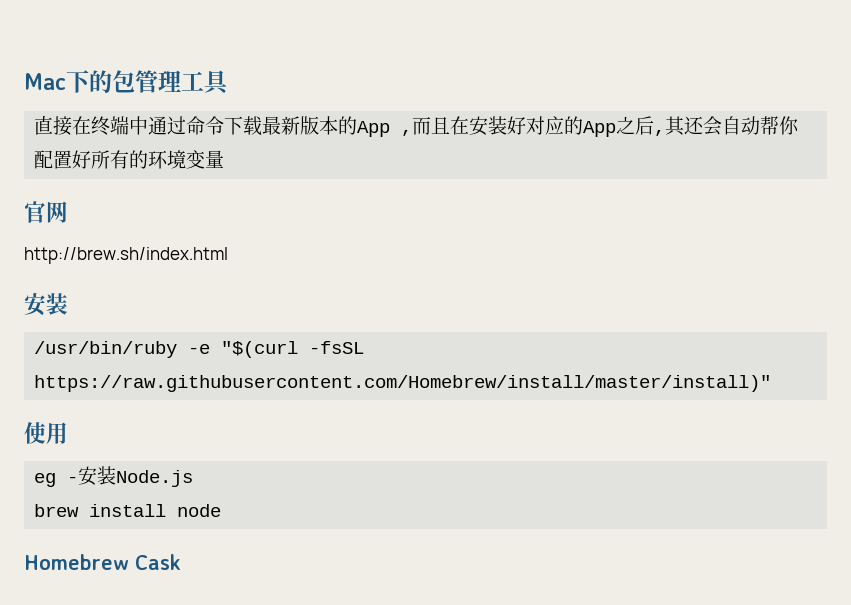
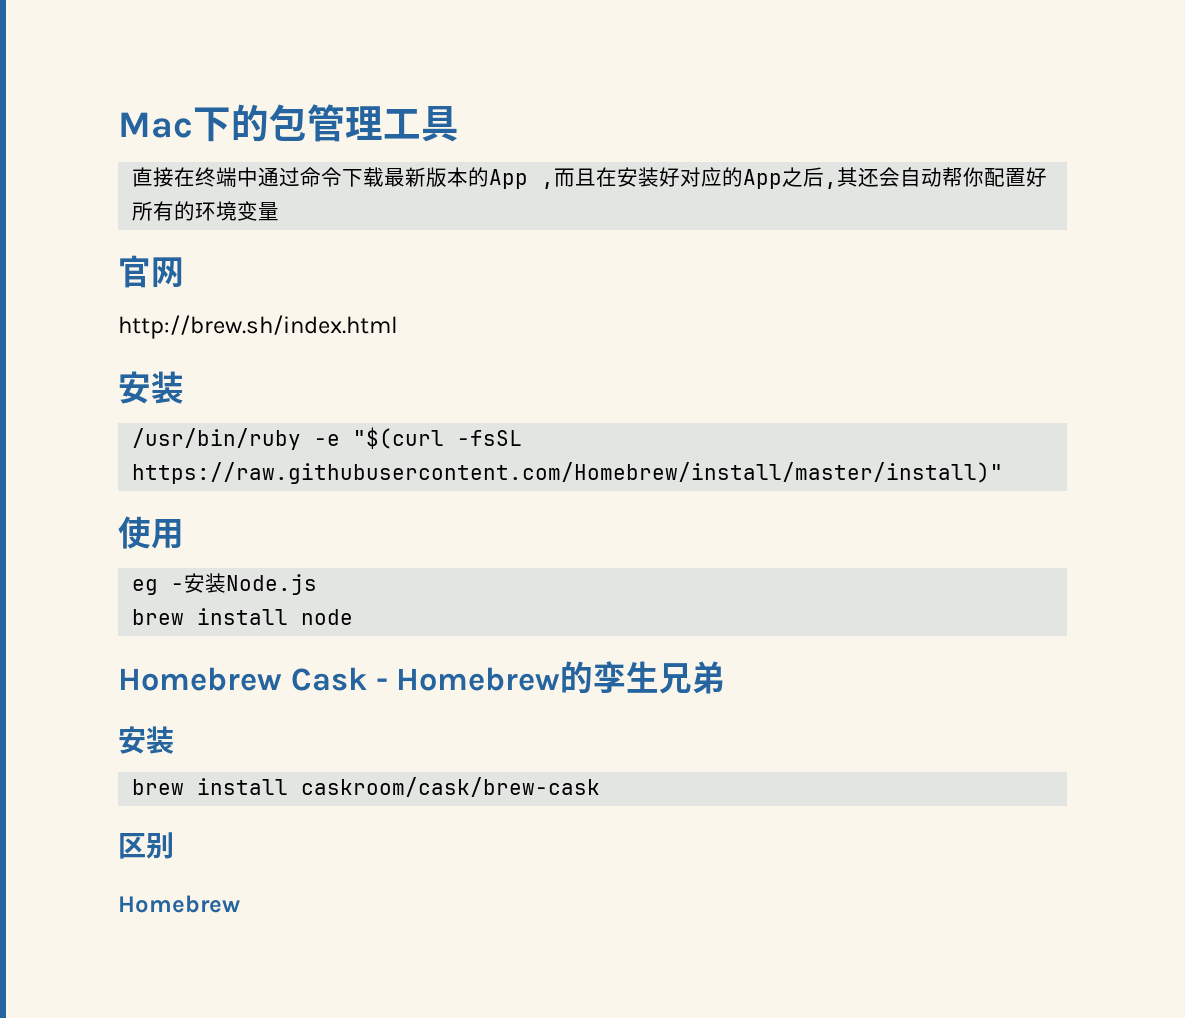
(181, 562) none -> [375,661,726,694] [118,726,174,754] [132,777,601,797] [118,832,174,859] [118,895,240,913] - Homebrew的孪生兄弟 // 安装 // brew install caskroom/cask/brew-cask // 区别 // Homebrew

